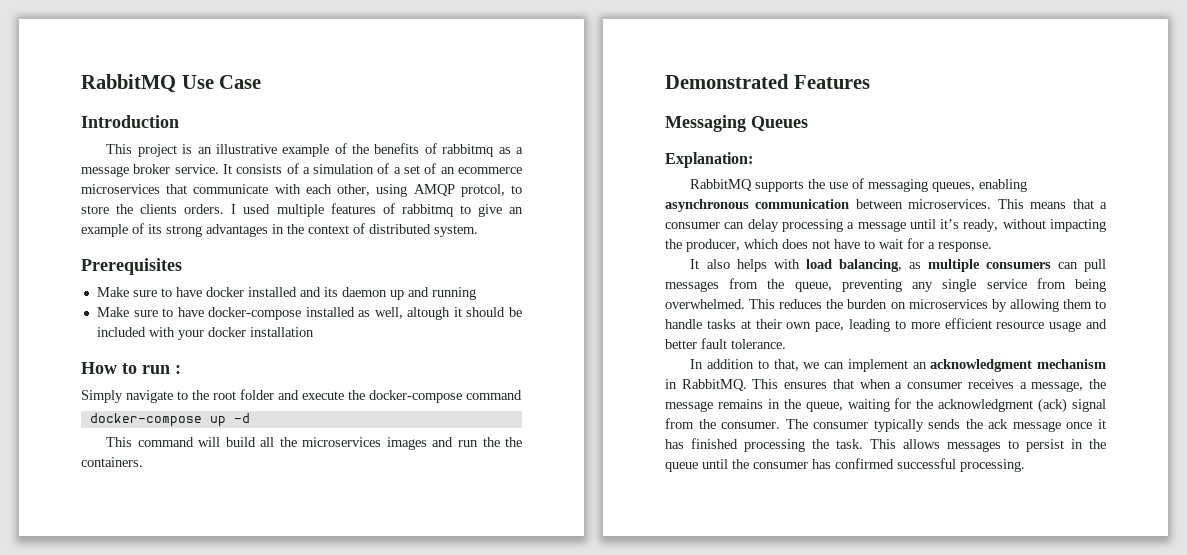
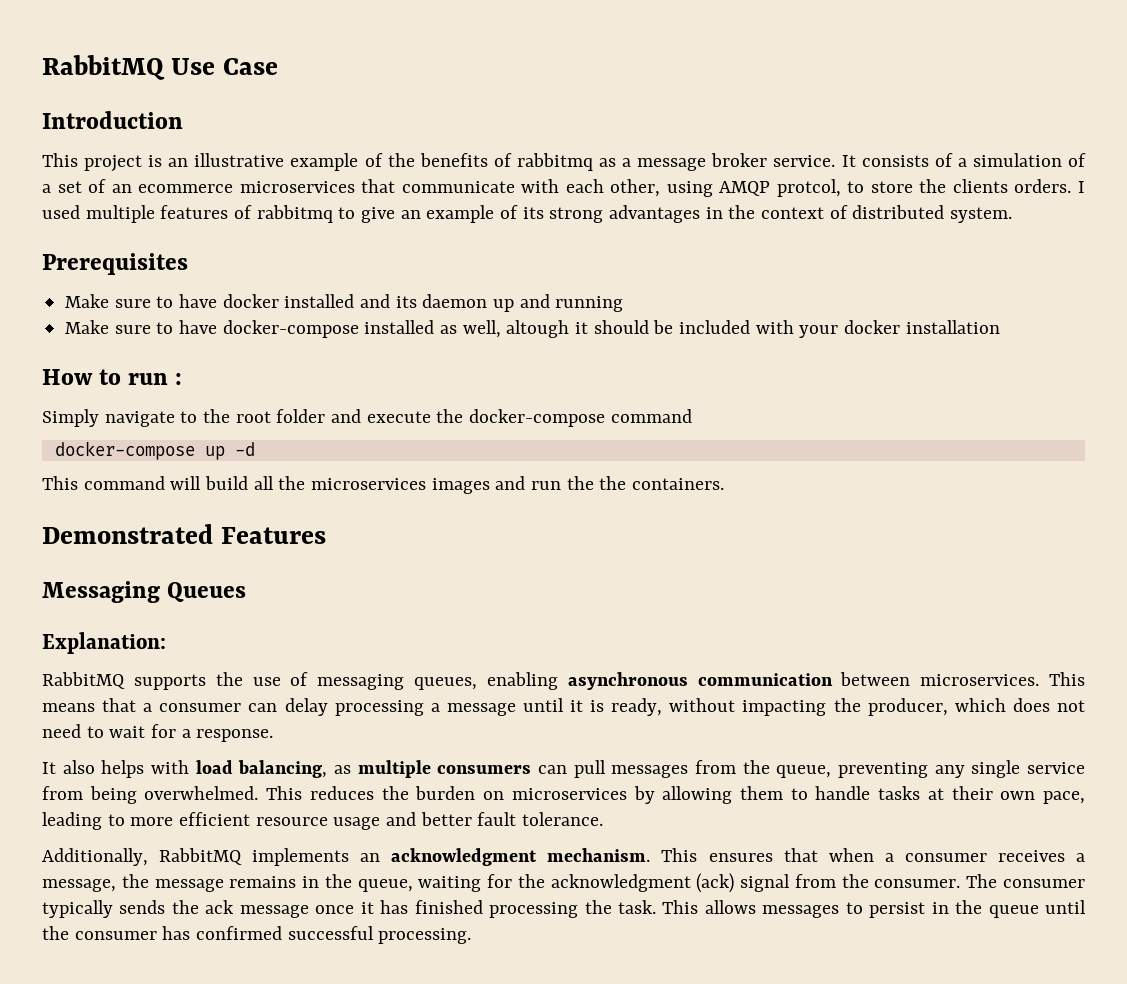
[940,219,960,229] it’s -> [570,700,605,712] it is
[834,239,860,249] have -> [42,724,81,738] need
[690,359,1106,372] [665,379,747,391] In addition to that, we can implement an acknowledgment mechanism in RabbitMQ. -> [42,848,651,866] Additionally, RabbitMQ implements an acknowledgment mechanism.

